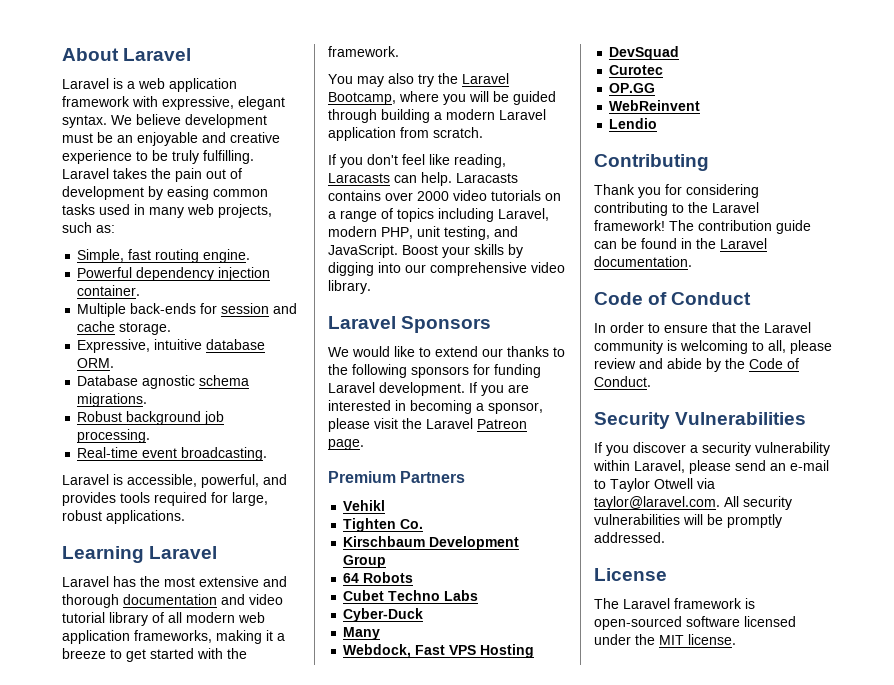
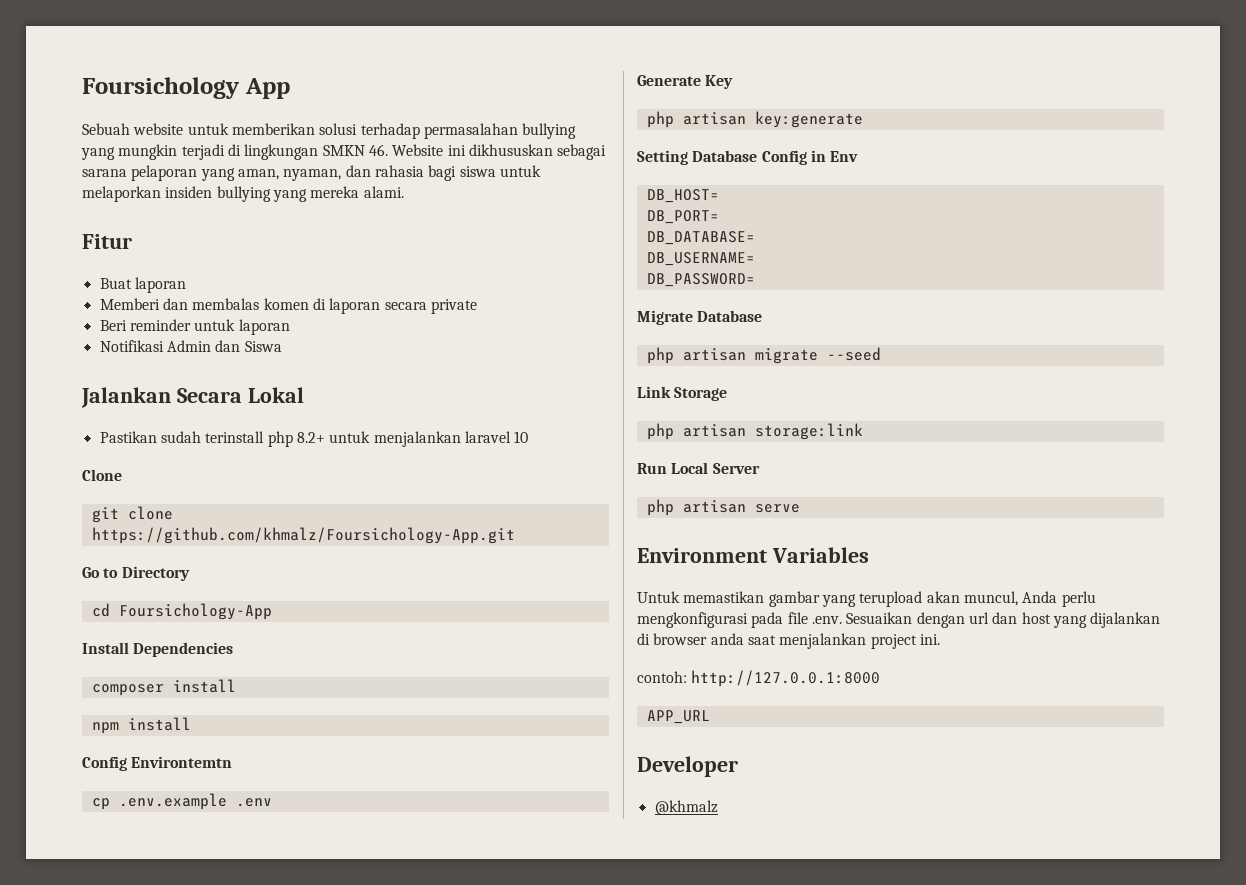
[62,48,192,61] [62,78,237,92] [62,96,285,110] [62,114,267,128] [62,132,280,146] [62,150,254,164] [62,168,242,182] [62,186,268,200] [62,204,272,218] [62,222,115,233] [77,249,251,263] [77,267,271,281] [77,285,141,296] [77,303,298,317] [77,321,172,335] [77,339,266,353] [77,358,115,368] [77,375,250,389] [77,393,148,407] [77,411,225,425] [77,429,151,443] [77,447,268,461] [62,474,287,488] [62,492,268,506] [62,510,185,524] [62,546,218,563] [62,576,287,587] [62,594,283,608] [62,612,265,626] [62,630,285,644] [62,648,247,662] [328,46,399,57] [328,73,509,87] [328,91,556,105] [328,109,546,123] [328,127,483,141] [328,154,506,168] [328,172,518,186] [328,190,561,201] [328,208,549,222] [328,226,518,240] [328,244,523,258] [328,262,565,276] [328,280,371,294] [328,316,492,333] [328,346,565,357] [328,364,541,378] [328,382,529,396] [328,400,543,414] [328,418,527,432] [328,439,364,450] [328,471,466,483] [343,500,386,511] [343,518,424,532] [343,536,520,550] [343,555,387,568] [343,572,414,583] [343,590,479,601] [343,608,424,622] [343,627,381,640] [343,644,535,658] [609,46,680,60] [609,65,664,75] [609,83,656,93] [609,100,701,111] [609,118,658,129] [594,154,709,171] [594,184,759,198] [594,202,759,216] [594,220,811,234] [594,238,767,249] [594,256,692,267] [594,292,752,305] [594,322,811,333] [594,340,832,354] [594,358,799,372] [594,376,651,387] [594,412,807,429] [594,442,830,456] [593,460,829,474] [594,478,715,492] [594,496,792,510] [594,514,782,528] [594,532,665,543] [594,568,667,581] [594,598,755,609] [594,616,796,630] [594,634,736,645] About Laravel // Laravel is a web application framework with expressive, elegant syntax. We believe development must be an enjoyable and creative experience to be truly fulfilling. Laravel takes the pain out of development by easing common tasks used in many web projects, such as: // Simple, fast routing engine. // Powerful dependency injection container. // Multiple back-ends for session and cache storage. // Expressive, intuitive database ORM. // Database agnostic schema migrations. // Robust background job processing. // Real-time event broadcasting. // Laravel is accessible, powerful, and provides tools required for large, robust applications. // Learning Laravel // Laravel has the most extensive and thorough documentation and video tutorial library of all modern web application frameworks, making it a breeze to get started with the framework. // You may also try the Laravel Bootcamp, where you will be guided through building a modern Laravel application from scratch. // If you don't feel like reading, Laracasts can help. Laracasts contains over 2000 video tutorials on a range of topics including Laravel, modern PHP, unit testing, and JavaScript. Boost your skills by digging into our comprehensive video library. // Laravel Sponsors // We would like to extend our thanks to the following sponsors for funding Laravel development. If you are interested in becoming a sponsor, please visit the Laravel Patreon page. // Premium Partners // Vehikl // Tighten Co. // Kirschbaum Development Group // 64 Robots // Cubet Techno Labs // Cyber-Duck // Many // Webdock, Fast VPS Hosting // DevSquad // Curotec // OP.GG // WebReinvent // Lendio // Contributing // Thank you for considering contributing to the Laravel framework! The contribution guide can be found in the Laravel documentation. // Code of Conduct // In order to ensure that the Laravel community is welcoming to all, please review and abide by the Code of Conduct. // Security Vulnerabilities // If you discover a security vulnerability within Laravel, please send an e-mail to Taylor Otwell via taylor@laravel.com. All security vulnerabilities will be promptly addressed. // License // The Laravel framework is open-sourced software licensed under the MIT license. -> [82,77,290,99] [82,123,577,139] [81,144,607,160] [82,165,541,181] [82,186,404,202] [82,234,132,249] [99,277,186,293] [99,298,477,314] [99,319,290,335] [99,340,282,352] [81,387,304,408] [99,431,529,447] [82,469,122,481] [91,506,173,523] [91,527,515,544] [82,566,190,581] [91,603,272,620] [82,642,234,657] [91,679,236,696] [91,717,191,734] [82,756,233,771] [91,793,272,810] [637,75,734,89] [646,111,863,128] [637,150,859,165] [646,189,719,203] [646,210,719,224] [646,231,755,245] [646,252,755,266] [646,273,755,287] [637,310,763,325] [646,347,881,364] [637,386,728,401] [646,423,863,440] [637,462,760,474] [646,499,800,516] [637,547,869,563] [637,591,1096,607] [637,612,1161,628] [637,633,940,649] [637,670,881,687] [646,710,710,724] [637,756,738,777] [654,800,718,815] Foursichology App // Sebuah website untuk memberikan solusi terhadap permasalahan bullying yang mungkin terjadi di lingkungan SMKN 46. Website ini dikhususkan sebagai sarana pelaporan yang aman, nyaman, dan rahasia bagi siswa untuk melaporkan insiden bullying yang mereka alami. // Fitur // Buat laporan // Memberi dan membalas komen di laporan secara private // Beri reminder untuk laporan // Notifikasi Admin dan Siswa // Jalankan Secara Lokal // Pastikan sudah terinstall php 8.2+ untuk menjalankan laravel 10 // Clone // git clone https://github.com/khmalz/Foursichology-App.git // Go to Directory // cd Foursichology-App // Install Dependencies // composer install // npm install // Config Environtemtn // cp .env.example .env // Generate Key // php artisan key:generate // Setting Database Config in Env // DB_HOST= // DB_PORT= // DB_DATABASE= // DB_USERNAME= // DB_PASSWORD= // Migrate Database // php artisan migrate --seed // Link Storage // php artisan storage:link // Run Local Server // php artisan serve // Environment Variables // Untuk memastikan gambar yang terupload akan muncul, Anda perlu mengkonfigurasi pada file .env. Sesuaikan dengan url dan host yang dijalankan di browser anda saat menjalankan project ini. // contoh: http://127.0.0.1:8000 // APP_URL // Developer // @khmalz

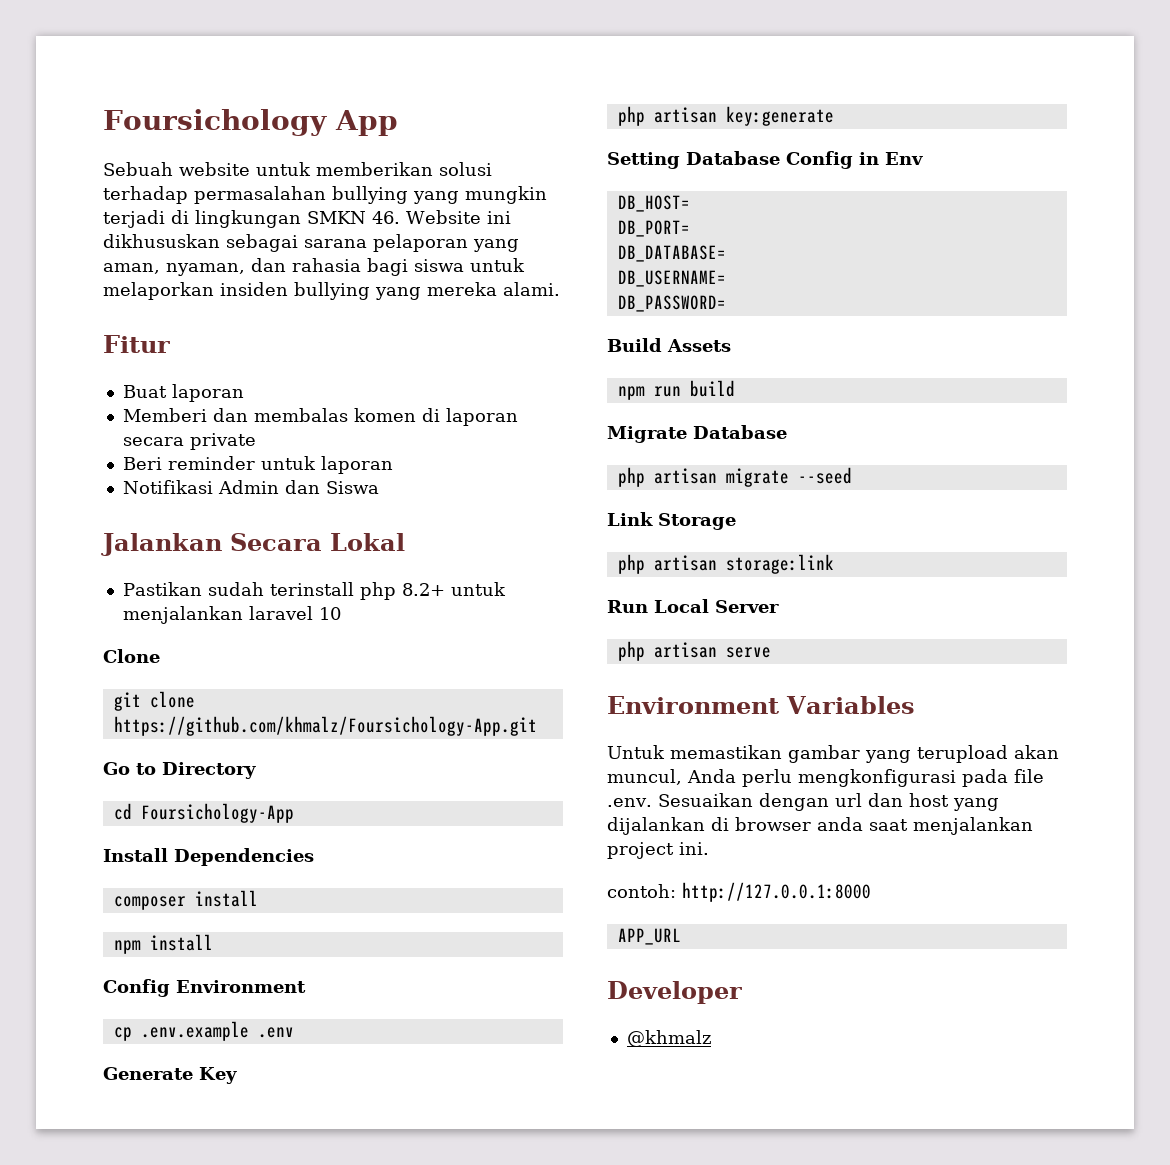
[131,756,233,768] Environtemtn -> [176,980,306,993] Environment
(755, 280) none -> [607,338,731,352] [617,380,735,400] // Build Assets // npm run build

